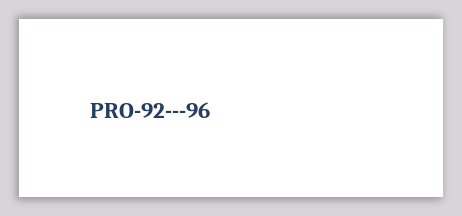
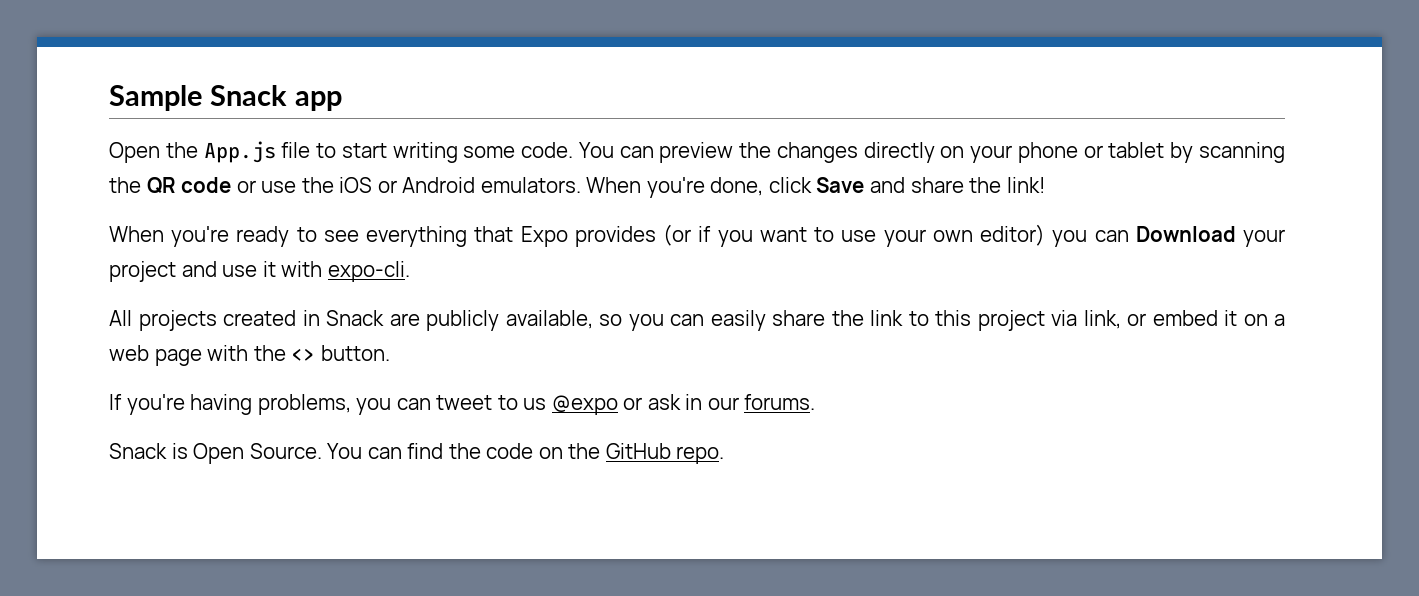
[90,102,210,118] PRO-92---96 -> [109,85,342,111] [109,141,1286,163] [109,177,1045,198] [109,224,1286,247] [109,261,410,282] [109,310,1285,331] [109,345,390,366] [109,394,816,415] [109,443,725,464] Sample Snack app // Open the App.js file to start writing some code. You can preview the changes directly on your phone or tablet by scanning the QR code or use the iOS or Android emulators. When you're done, click Save and share the link! // When you're ready to see everything that Expo provides (or if you want to use your own editor) you can Download your project and use it with expo-cli. // All projects created in Snack are publicly available, so you can easily share the link to this project via link, or embed it on a web page with the <> button. // If you're having problems, you can tweet to us @expo or ask in our forums. // Snack is Open Source. You can find the code on the GitHub repo.

